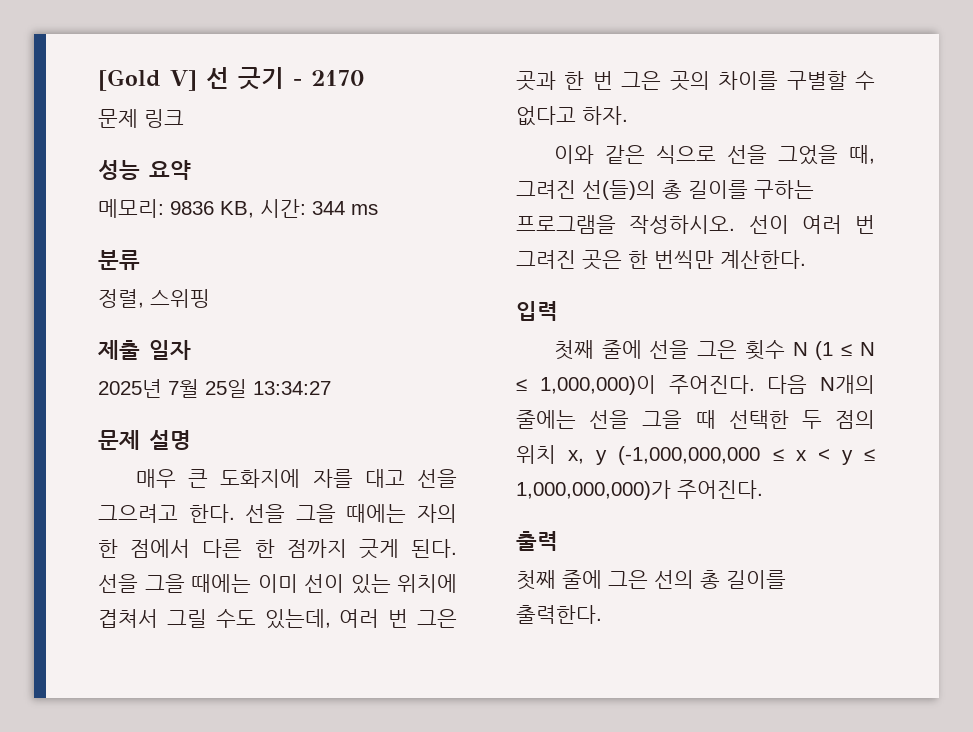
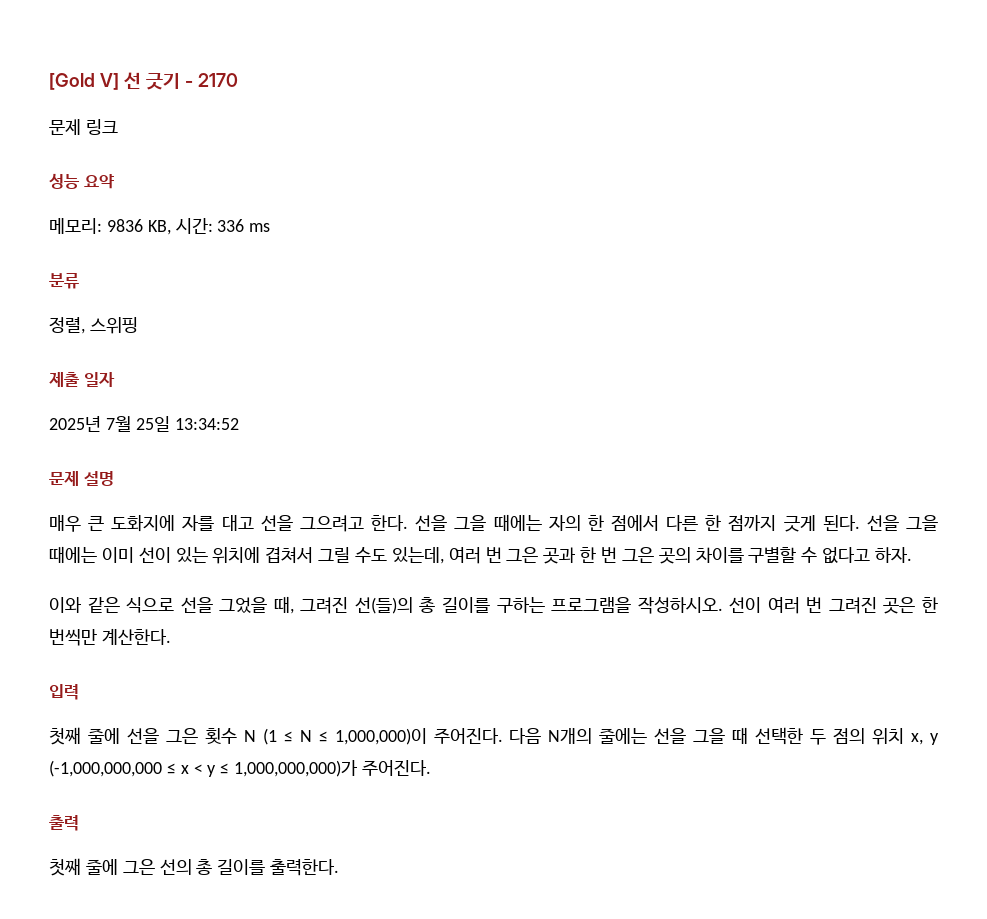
[312,201,345,215] 344 -> [217,219,245,232] 336
[253,381,331,395] 13:34:27 -> [174,418,239,430] 13:34:52

